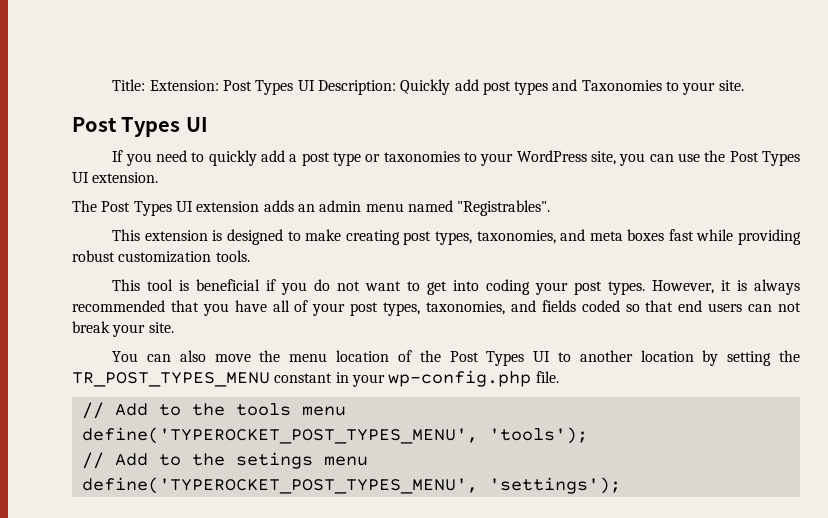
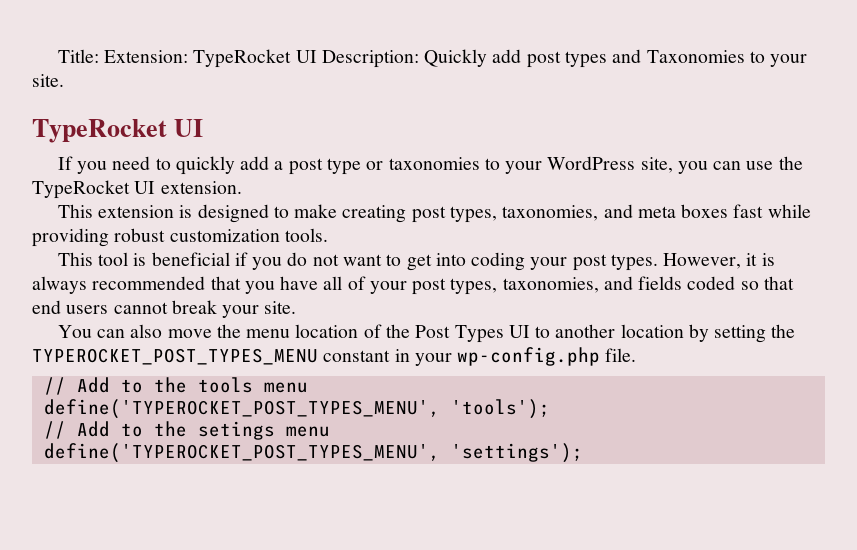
[222,80,294,95] Post Types -> [193,49,292,68] TypeRocket
[72,117,181,137] Post Types -> [32,119,167,143] TypeRocket
[729,151,800,166] Post Types -> [32,180,130,199] TypeRocket
[72,200,551,216] // The Post Types UI extension adds an admin menu named "Registrables". -> (242, 187) none
[748,302,802,312] can not -> [113,302,168,314] cannot
[72,372,270,387] TR_POST_TYPES_MENU -> [32,348,318,365] TYPEROCKET_POST_TYPES_MENU

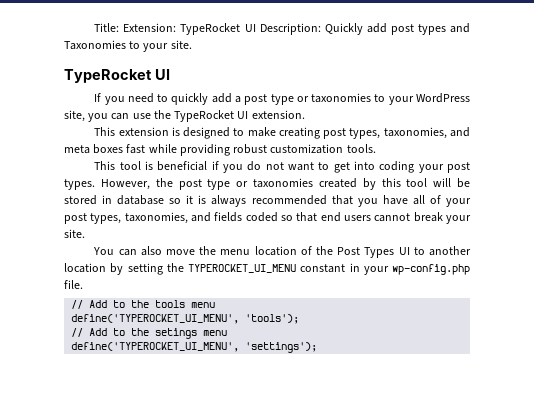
(742, 261) none -> [155,178,470,190] [64,195,182,205] the post type or taxonomies created by this tool will be stored in database so
[32,348,318,365] TYPEROCKET_POST_TYPES_MENU -> [188,264,296,273] TYPEROCKET_UI_MENU
[43,399,440,419] define('TYPEROCKET_POST_TYPES_MENU', -> [71,314,240,324] define('TYPEROCKET_UI_MENU',
[43,443,440,463] define('TYPEROCKET_POST_TYPES_MENU', -> [71,342,240,352] define('TYPEROCKET_UI_MENU',

